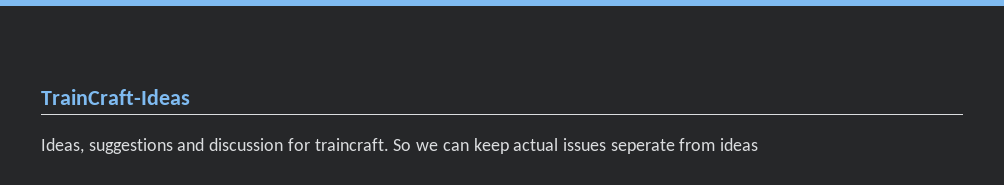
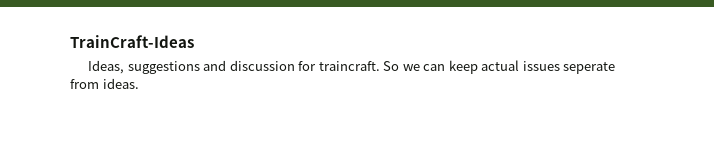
[720,138,759,151] ideas -> [102,78,139,89] ideas.

